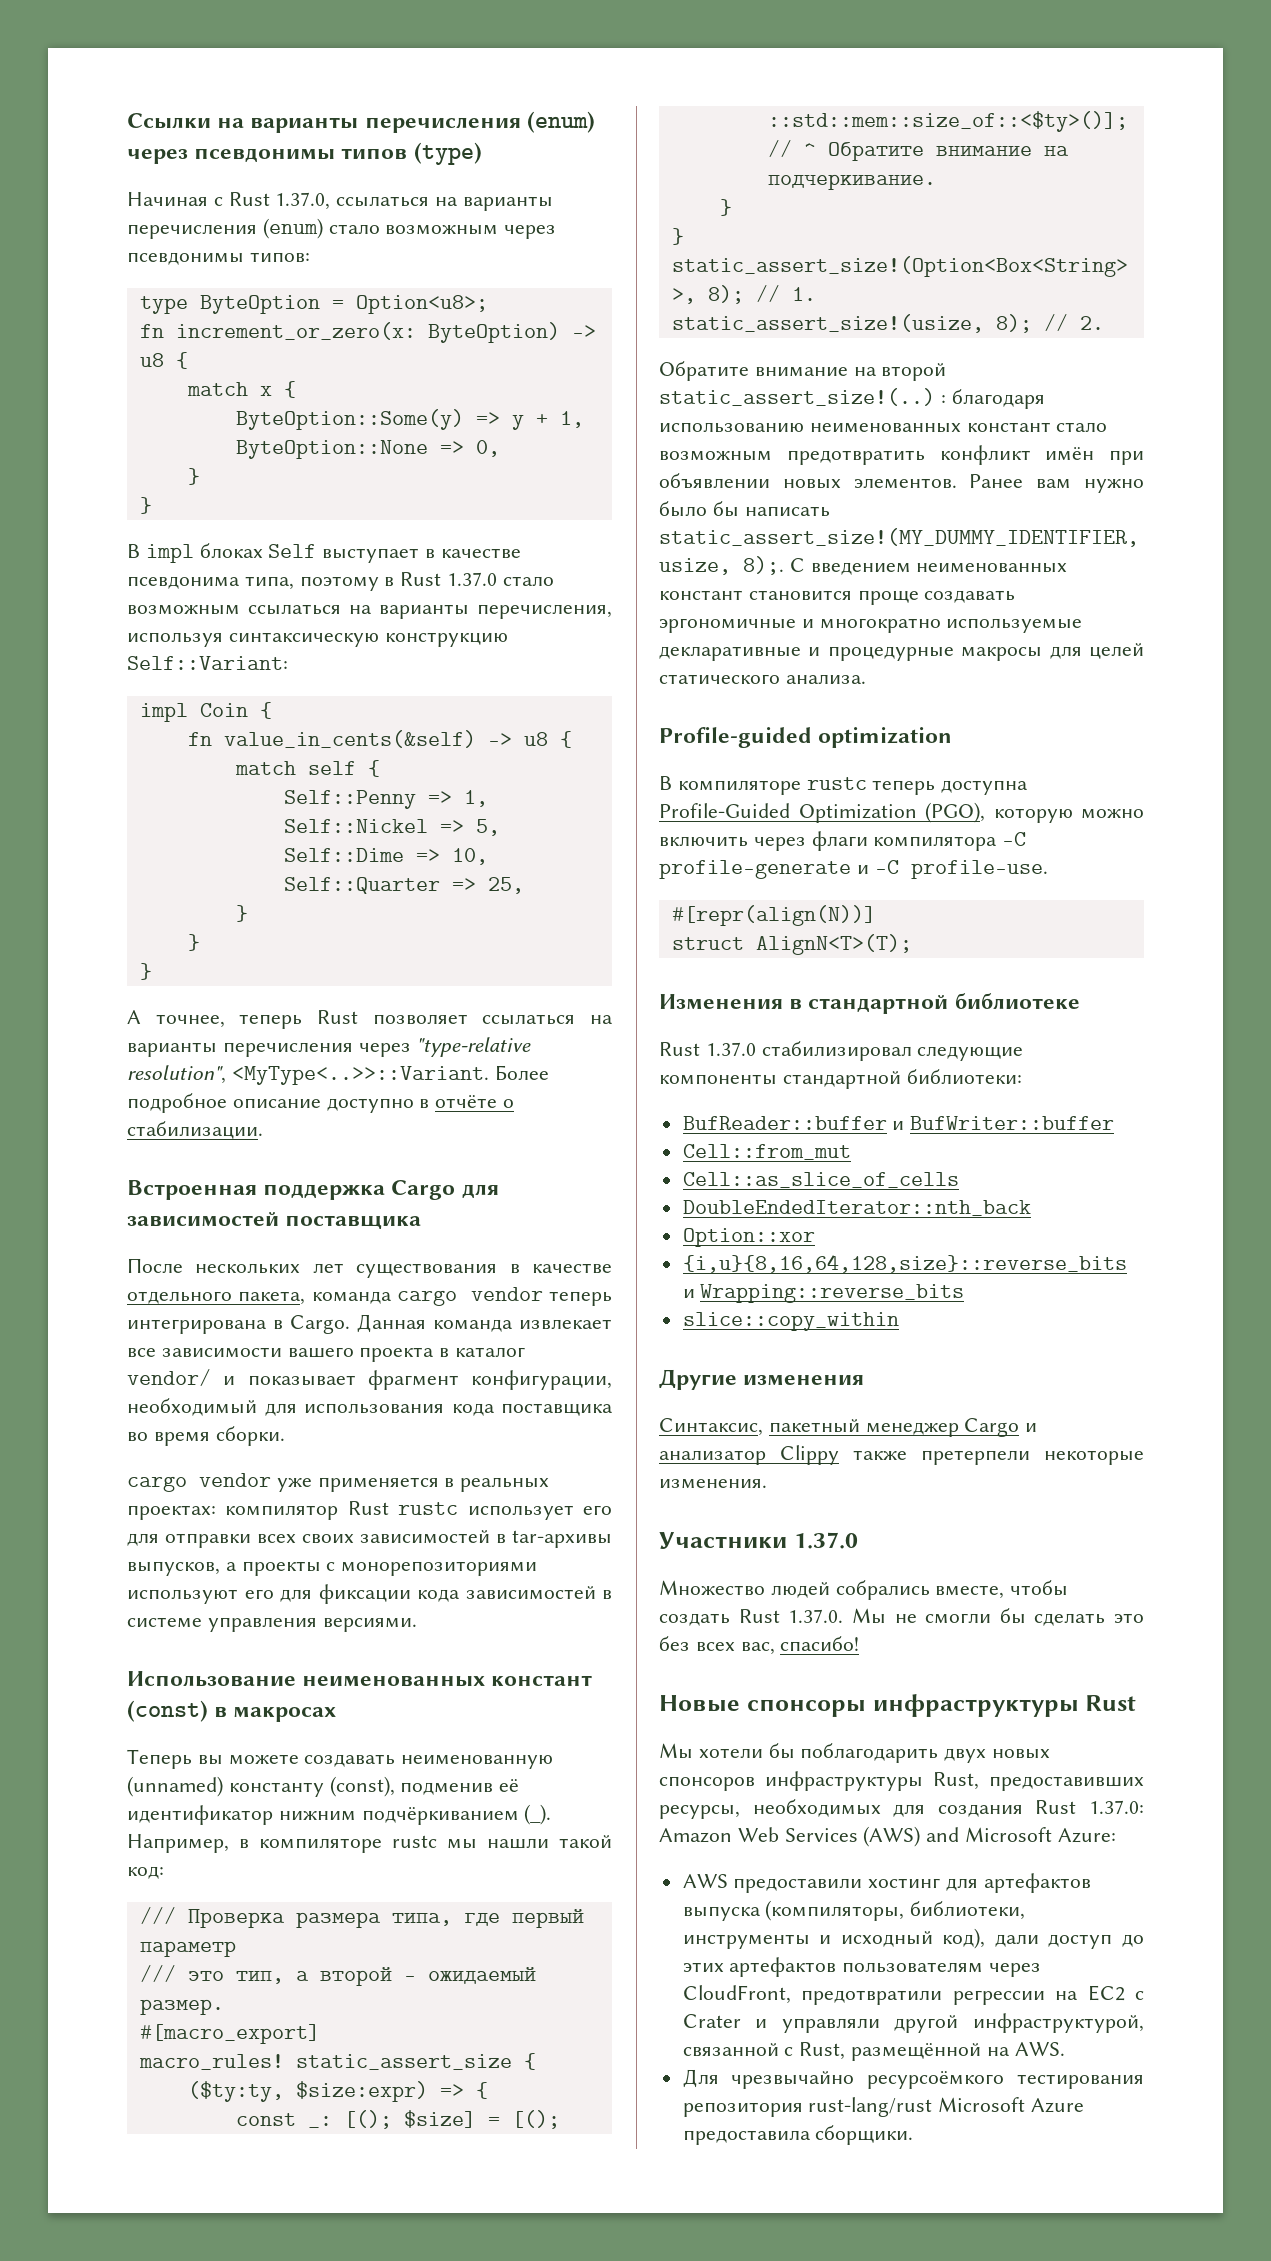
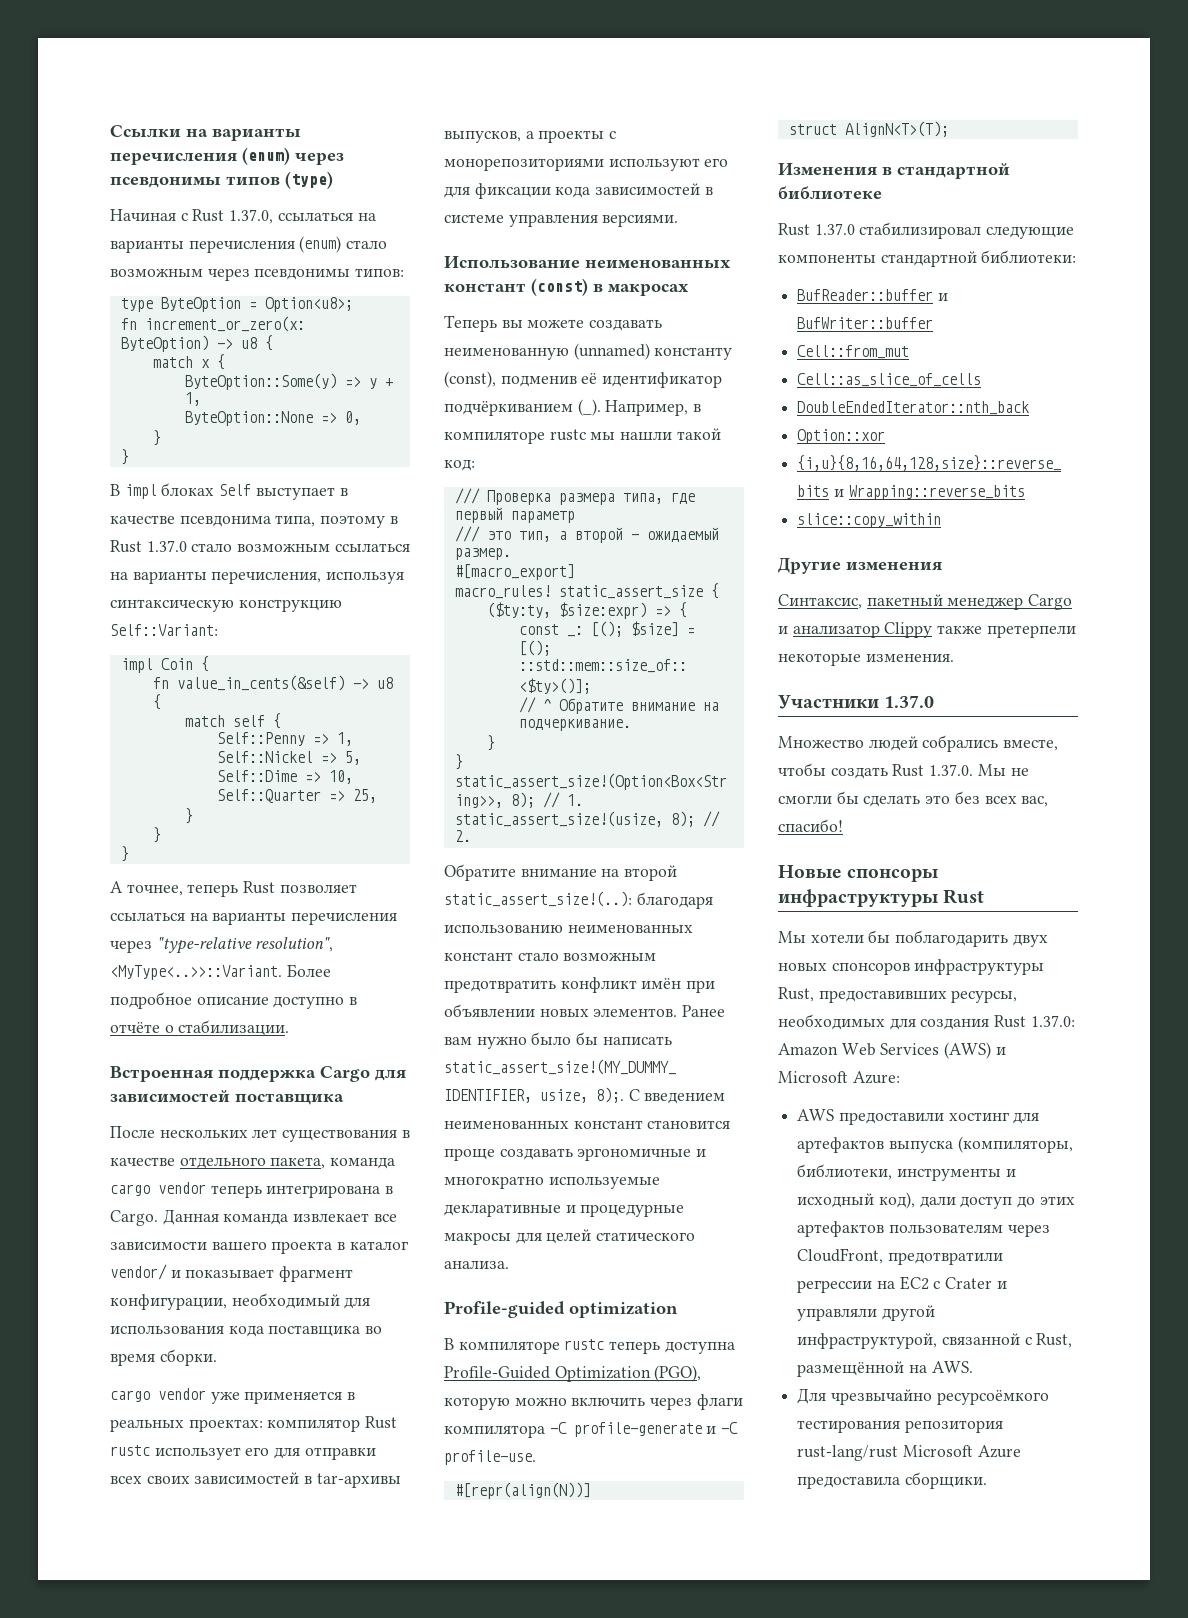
[278,1810,356,1821] нижним -> (723, 380) none
[659,388,946,406] static_assert_size!(..) : -> [444,891,632,907] static_assert_size!(..):
[926,1827,960,1842] and -> [995,1047,1006,1055] и

